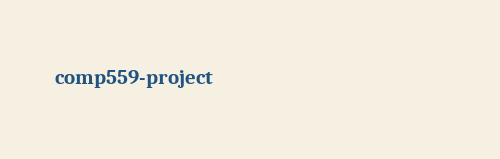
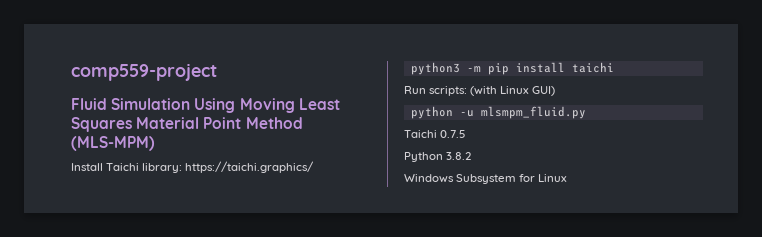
(213, 79) none -> [71,98,340,113] [71,117,303,132] [71,136,155,151] [71,161,315,173] [410,62,614,75] [404,86,556,96] [410,106,586,119] [404,130,467,138] [404,152,472,162] [404,174,568,184] // Fluid Simulation Using Moving Least Squares Material Point Method (MLS-MPM) // Install Taichi library: https://taichi.graphics/ // python3 -m pip install taichi // Run scripts: (with Linux GUI) // python -u mlsmpm_fluid.py // Taichi 0.7.5 // Python 3.8.2 // Windows Subsystem for Linux

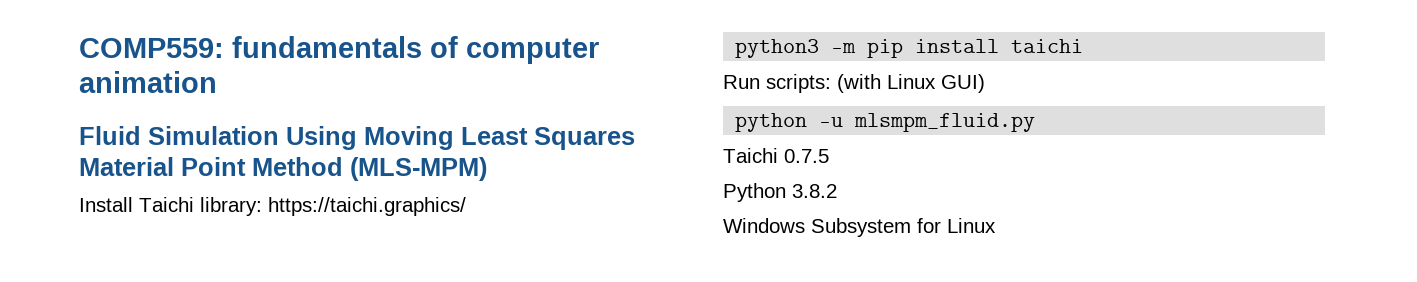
[71,63,217,81] comp559-project -> [79,36,599,64] [79,71,217,93] COMP559: fundamentals of computer animation

